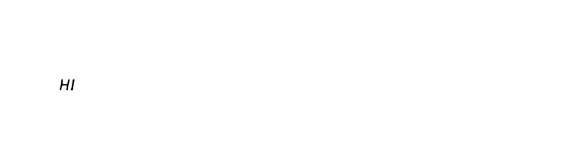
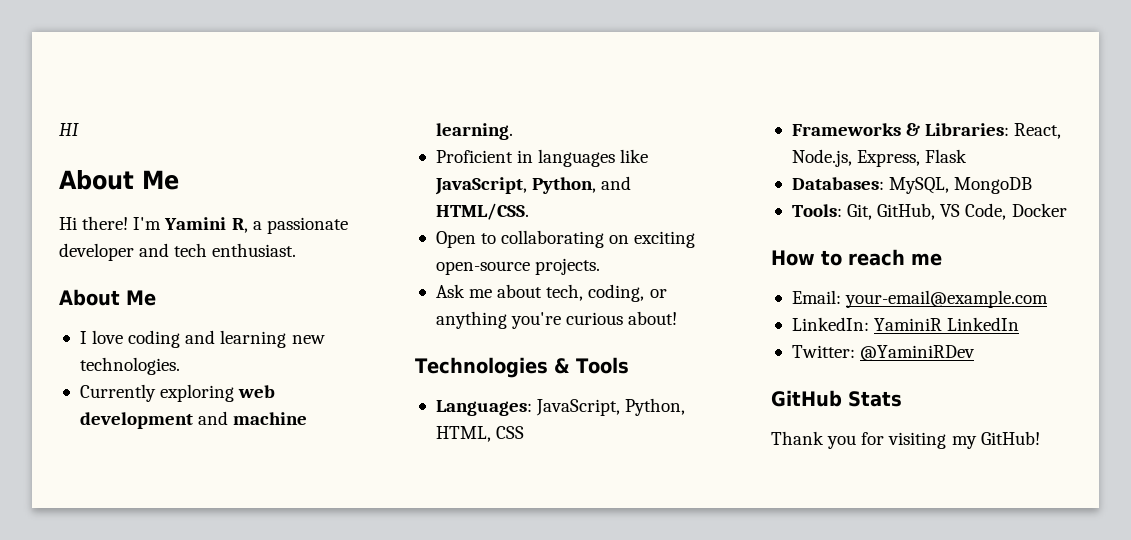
(75, 85) none -> [59,170,179,190] [59,216,348,234] [59,243,297,261] [59,289,156,306] [79,330,325,348] [79,357,180,375] [79,384,276,402] [79,411,308,429] [435,123,513,140] [435,149,649,167] [434,176,632,195] [435,203,529,220] [435,230,696,248] [435,258,601,275] [435,284,667,302] [435,311,678,329] [415,357,629,378] [435,398,686,416] [435,426,525,442] [791,123,1062,139] [791,149,968,167] [791,177,1033,194] [791,203,1067,220] [771,249,942,266] [791,290,1049,308] [791,317,1020,331] [791,345,976,361] [771,390,902,407] [771,431,1040,449] // About Me // Hi there! I'm Yamini R, a passionate developer and tech enthusiast. // About Me // I love coding and learning new technologies. // Currently exploring web development and machine learning. // Proficient in languages like JavaScript, Python, and HTML/CSS. // Open to collaborating on exciting open-source projects. // Ask me about tech, coding, or anything you're curious about! // Technologies & Tools // Languages: JavaScript, Python, HTML, CSS // Frameworks & Libraries: React, Node.js, Express, Flask // Databases: MySQL, MongoDB // Tools: Git, GitHub, VS Code, Docker // How to reach me // Email: your-email@example.com // LinkedIn: YaminiR LinkedIn // Twitter: @YaminiRDev // GitHub Stats // Thank you for visiting my GitHub!

